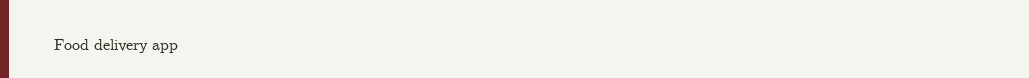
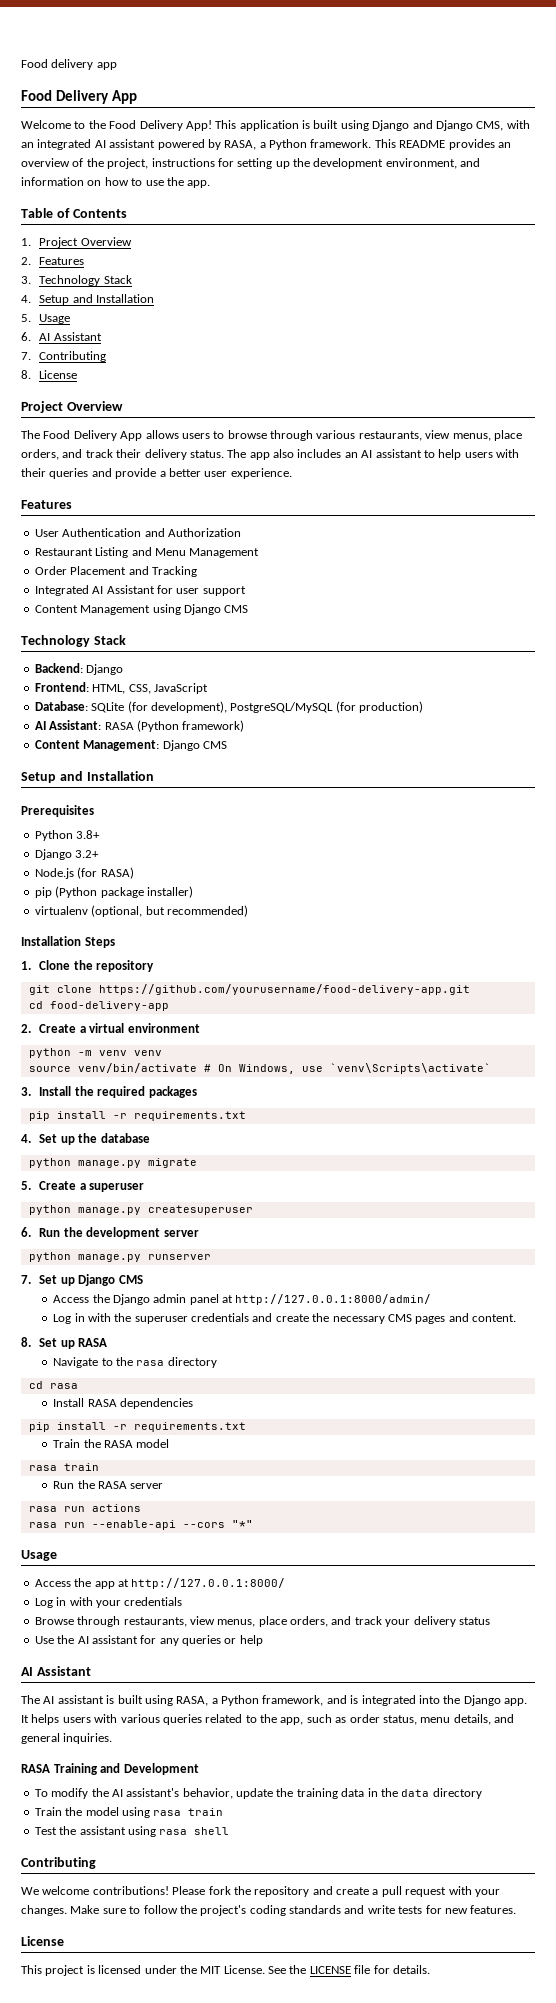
(178, 48) none -> [21,90,137,104] [21,120,530,131] [21,139,511,150] [21,158,481,169] [21,177,211,188] [21,208,127,218] [21,237,132,248] [21,257,85,265] [21,275,132,286] [21,294,155,305] [21,314,71,324] [21,332,102,341] [21,351,107,362] [21,370,78,379] [21,401,123,413] [21,430,522,441] [21,449,519,460] [21,468,292,479] [21,500,72,509] [34,528,241,537] [34,547,260,558] [34,566,197,577] [34,585,246,596] [34,604,249,615] [21,635,126,647] [34,663,124,675] [34,682,208,694] [34,701,423,713] [34,720,245,732] [34,740,227,751] [21,771,154,783] [21,805,94,817] [34,830,101,841] [34,849,100,860] [34,867,134,879] [34,886,193,898] [34,905,248,917] [21,936,115,948] [21,960,155,972] [28,984,470,995] [28,1001,169,1011] [21,1023,200,1033] [28,1048,162,1058] [28,1063,491,1074] [21,1086,197,1098] [28,1111,246,1121] [21,1133,150,1145] [28,1158,197,1168] [21,1181,145,1192] [28,1205,253,1215] [21,1227,199,1239] [28,1252,211,1262] [21,1274,143,1286] [53,1294,432,1305] [53,1313,517,1324] [21,1337,108,1349] [53,1357,217,1368] [28,1381,78,1389] [53,1398,193,1409] [28,1422,246,1432] [53,1439,170,1448] [28,1463,99,1471] [53,1480,164,1489] [28,1504,141,1512] [28,1520,253,1530] [21,1550,57,1561] [34,1578,286,1589] [34,1597,183,1608] [34,1616,490,1627] [34,1635,263,1646] [21,1666,91,1676] [21,1695,527,1706] [21,1714,514,1725] [21,1733,113,1744] [21,1763,199,1775] [34,1788,482,1799] [34,1807,224,1818] [34,1826,230,1837] [21,1857,96,1869] [21,1886,500,1897] [21,1905,517,1916] [21,1936,64,1946] [21,1965,430,1976] // Food Delivery App // Welcome to the Food Delivery App! This application is built using Django and Django CMS, with an integrated AI assistant powered by RASA, a Python framework. This README provides an overview of the project, instructions for setting up the development environment, and information on how to use the app. // Table of Contents // 1. Project Overview // 2. Features // 3. Technology Stack // 4. Setup and Installation // 5. Usage // 6. AI Assistant // 7. Contributing // 8. License // Project Overview // The Food Delivery App allows users to browse through various restaurants, view menus, place orders, and track their delivery status. The app also includes an AI assistant to help users with their queries and provide a better user experience. // Features // User Authentication and Authorization // Restaurant Listing and Menu Management // Order Placement and Tracking // Integrated AI Assistant for user support // Content Management using Django CMS // Technology Stack // Backend: Django // Frontend: HTML, CSS, JavaScript // Database: SQLite (for development), PostgreSQL/MySQL (for production) // AI Assistant: RASA (Python framework) // Content Management: Django CMS // Setup and Installation // Prerequisites // Python 3.8+ // Django 3.2+ // Node.js (for RASA) // pip (Python package installer) // virtualenv (optional, but recommended) // Installation Steps // 1. Clone the repository // git clone https://github.com/yourusername/food-delivery-app.git // cd food-delivery-app // 2. Create a virtual environment // python -m venv venv // source venv/bin/activate # On Windows, use `venv\Scripts\activate` // 3. Install the required packages // pip install -r requirements.txt // 4. Set up the database // python manage.py migrate // 5. Create a superuser // python manage.py createsuperuser // 6. Run the development server // python manage.py runserver // 7. Set up Django CMS // Access the Django admin panel at http://127.0.0.1:8000/admin/ // Log in with the superuser credentials and create the necessary CMS pages and content. // 8. Set up RASA // Navigate to the rasa directory // cd rasa // Install RASA dependencies // pip install -r requirements.txt // Train the RASA model // rasa train // Run the RASA server // rasa run actions // rasa run --enable-api --cors "*" // Usage // Access the app at http://127.0.0.1:8000/ // Log in with your credentials // Browse through restaurants, view menus, place orders, and track your delivery status // Use the AI assistant for any queries or help // AI Assistant // The AI assistant is built using RASA, a Python framework, and is integrated into the Django app. It helps users with various queries related to the app, such as order status, menu details, and general inquiries. // RASA Training and Development // To modify the AI assistant's behavior, update the training data in the data directory // Train the model using rasa train // Test the assistant using rasa shell // Contributing // We welcome contributions! Please fork the repository and create a pull request with your changes. Make sure to follow the project's coding standards and write tests for new features. // License // This project is licensed under the MIT License. See the LICENSE file for details.

